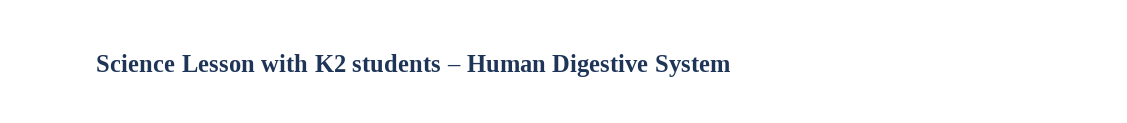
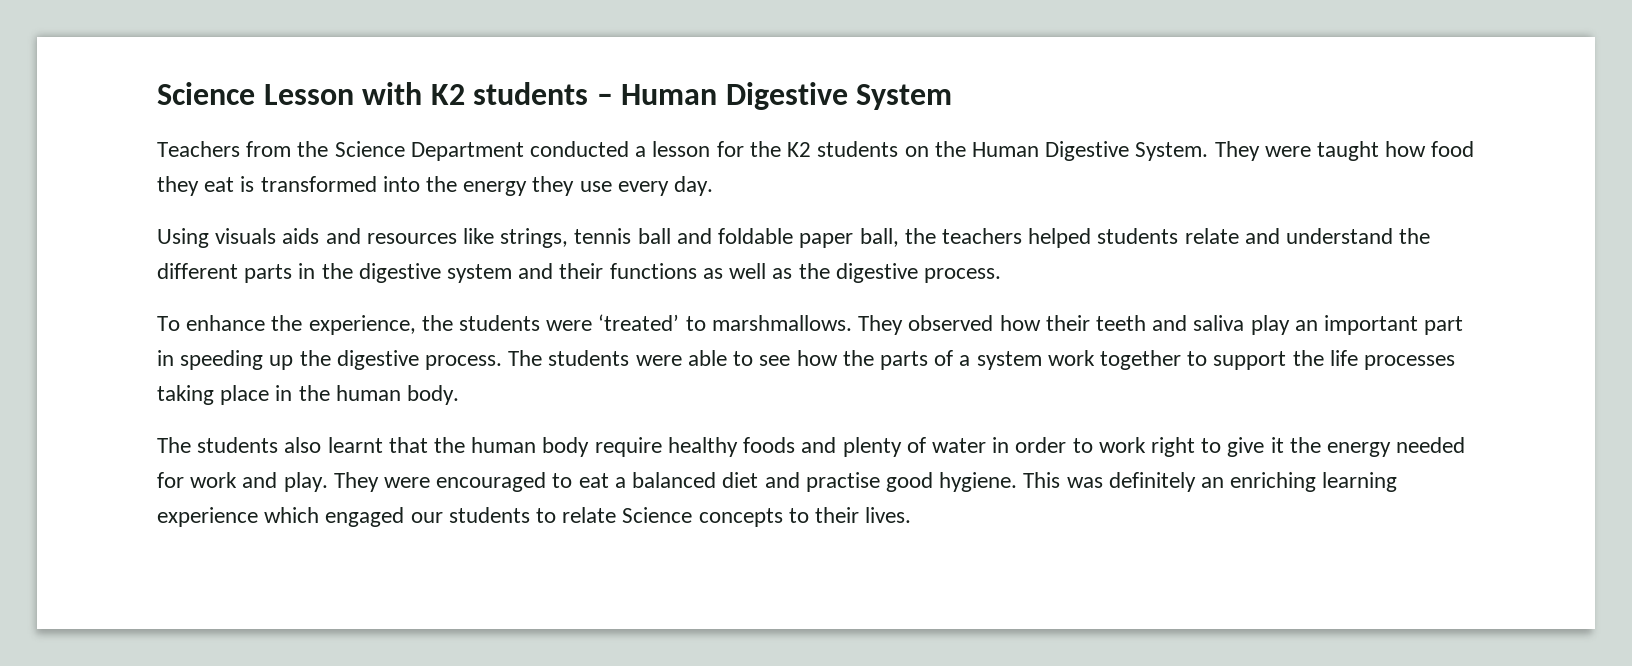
(730, 66) none -> [157,141,1475,161] [157,176,714,196] [157,228,1431,248] [157,263,1001,283] [157,314,1464,335] [157,350,1456,370] [157,385,460,405] [157,437,1466,457] [157,472,1398,492] [157,507,912,527] // Teachers from the Science Department conducted a lesson for the K2 students on the Human Digestive System. They were taught how food they eat is transformed into the energy they use every day. // Using visuals aids and resources like strings, tennis ball and foldable paper ball, the teachers helped students relate and understand the different parts in the digestive system and their functions as well as the digestive process. // To enhance the experience, the students were ‘treated’ to marshmallows. They observed how their teeth and saliva play an important part in speeding up the digestive process. The students were able to see how the parts of a system work together to support the life processes taking place in the human body. // The students also learnt that the human body require healthy foods and plenty of water in order to work right to give it the energy needed for work and play. They were encouraged to eat a balanced diet and practise good hygiene. This was definitely an enriching learning experience which engaged our students to relate Science concepts to their lives.

